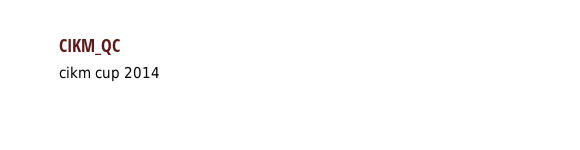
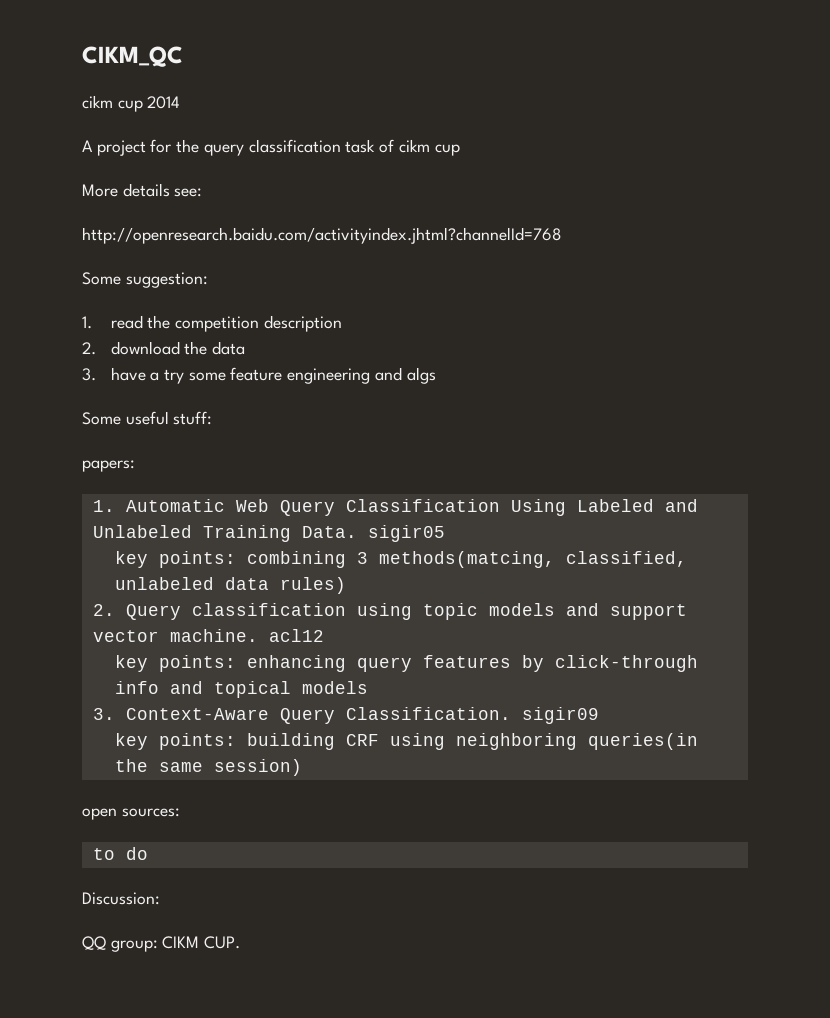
(161, 72) none -> [82,139,460,156] [82,183,203,197] [82,227,562,244] [82,272,208,288] [82,315,342,332] [82,341,245,355] [82,367,436,384] [82,411,213,425] [82,460,135,472] [92,499,698,516] [92,525,445,542] [114,551,687,568] [114,577,346,594] [92,603,687,620] [92,629,324,642] [114,655,698,672] [114,681,368,698] [92,707,599,724] [114,733,698,750] [114,759,302,776] [82,808,180,820] [92,847,148,860] [82,892,160,905] [82,936,241,952] // A project for the query classification task of cikm cup // More details see: // http://openresearch.baidu.com/activityindex.jhtml?channelId=768 // Some suggestion: // 1. read the competition description // 2. download the data // 3. have a try some feature engineering and algs // Some useful stuff: // papers: // 1. Automatic Web Query Classification Using Labeled and Unlabeled Training Data. sigir05 // key points: combining 3 methods(matcing, classified, unlabeled data rules) // 2. Query classification using topic models and support vector machine. acl12 // key points: enhancing query features by click-through info and topical models // 3. Context-Aware Query Classification. sigir09 // key points: building CRF using neighboring queries(in the same session) // open sources: // to do // Discussion: // QQ group: CIKM CUP.

